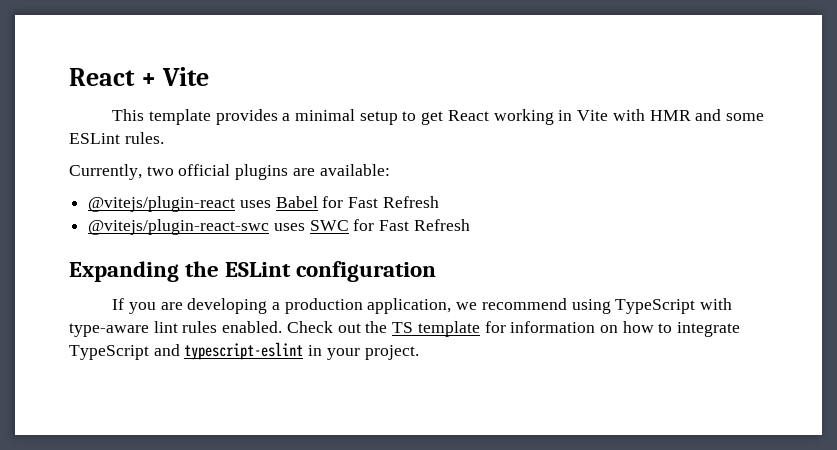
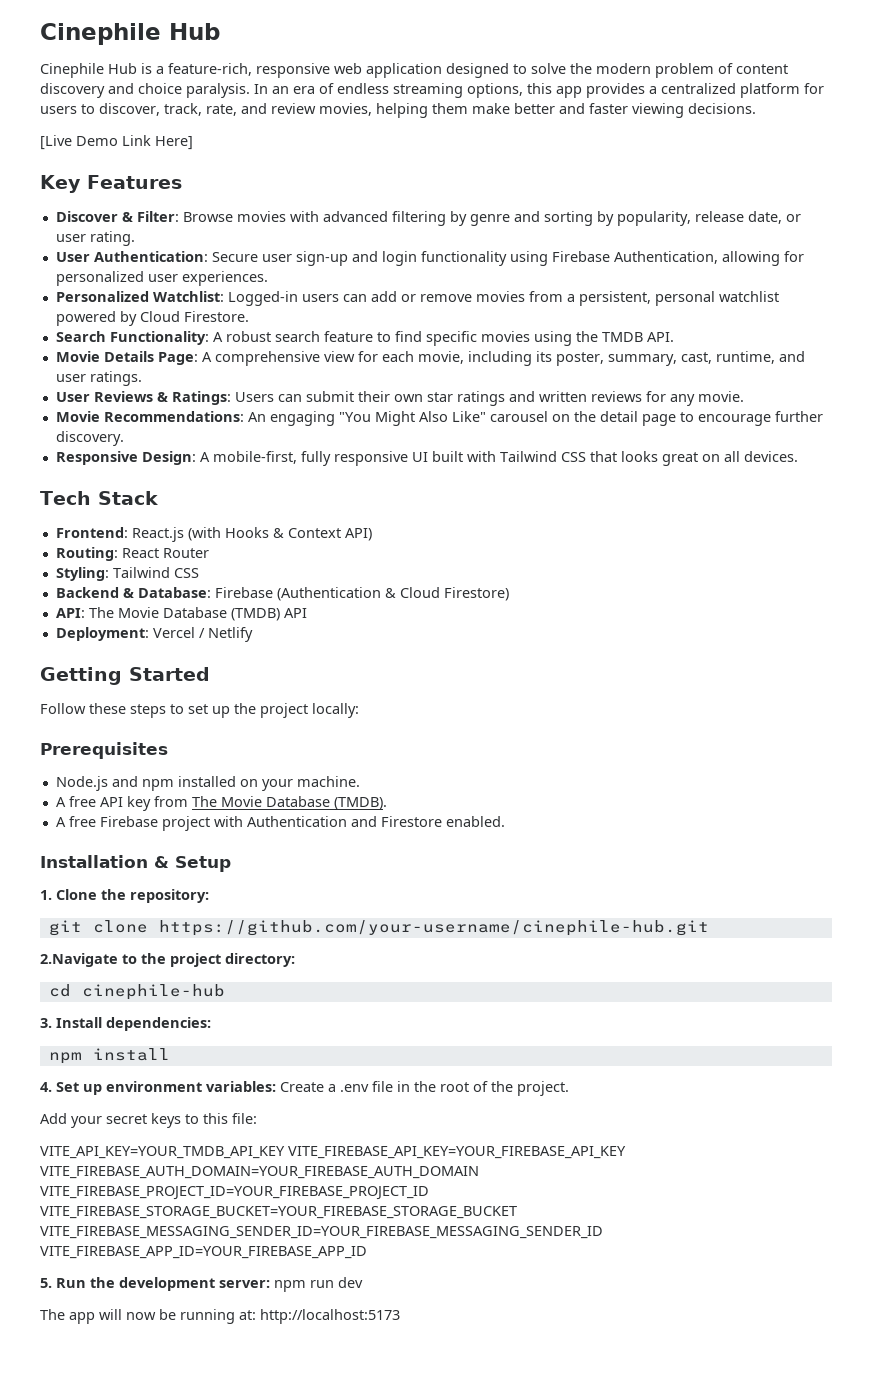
[69,67,210,86] [112,109,764,125] [69,132,164,144] [69,164,390,180] [88,196,439,212] [88,219,470,235] [69,261,437,282] [112,298,733,314] [69,321,741,337] [69,342,419,360] React + Vite // This template provides a minimal setup to get React working in Vite with HMR and some ESLint rules. // Currently, two official plugins are available: // @vitejs/plugin-react uses Babel for Fast Refresh // @vitejs/plugin-react-swc uses SWC for Fast Refresh // Expanding the ESLint configuration // If you are developing a production application, we recommend using TypeScript with type-aware lint rules enabled. Check out the TS template for information on how to integrate TypeScript and typescript-eslint in your project. -> [40,23,220,45] [40,63,788,78] [40,83,824,98] [40,103,756,118] [40,135,193,150] [40,175,182,193] [55,211,801,226] [55,231,135,246] [55,251,804,266] [55,271,268,286] [55,291,779,306] [55,311,249,326] [55,331,674,346] [55,351,805,366] [55,371,142,386] [55,391,744,406] [55,411,823,426] [55,431,124,446] [55,451,798,466] [40,491,158,505] [55,527,372,542] [55,547,209,561] [55,567,199,581] [55,587,509,601] [55,607,307,621] [55,627,253,642] [40,667,210,685] [40,703,359,718] [40,742,168,759] [55,776,360,791] [55,796,387,811] [55,816,505,831] [40,855,231,872] [40,889,209,903] [48,920,709,936] [40,953,295,967] [48,984,225,1000] [40,1017,211,1031] [48,1048,170,1064] [40,1081,569,1096] [40,1113,257,1128] [40,1146,626,1159] [40,1166,479,1179] [40,1186,429,1200] [40,1206,517,1219] [40,1226,603,1239] [40,1246,367,1259] [40,1277,363,1292] [40,1309,400,1324] Cinephile Hub // Cinephile Hub is a feature-rich, responsive web application designed to solve the modern problem of content discovery and choice paralysis. In an era of endless streaming options, this app provides a centralized platform for users to discover, track, rate, and review movies, helping them make better and faster viewing decisions. // [Live Demo Link Here] // Key Features // Discover & Filter: Browse movies with advanced filtering by genre and sorting by popularity, release date, or user rating. // User Authentication: Secure user sign-up and login functionality using Firebase Authentication, allowing for personalized user experiences. // Personalized Watchlist: Logged-in users can add or remove movies from a persistent, personal watchlist powered by Cloud Firestore. // Search Functionality: A robust search feature to find specific movies using the TMDB API. // Movie Details Page: A comprehensive view for each movie, including its poster, summary, cast, runtime, and user ratings. // User Reviews & Ratings: Users can submit their own star ratings and written reviews for any movie. // Movie Recommendations: An engaging "You Might Also Like" carousel on the detail page to encourage further discovery. // Responsive Design: A mobile-first, fully responsive UI built with Tailwind CSS that looks great on all devices. // Tech Stack // Frontend: React.js (with Hooks & Context API) // Routing: React Router // Styling: Tailwind CSS // Backend & Database: Firebase (Authentication & Cloud Firestore) // API: The Movie Database (TMDB) API // Deployment: Vercel / Netlify // Getting Started // Follow these steps to set up the project locally: // Prerequisites // Node.js and npm installed on your machine. // A free API key from The Movie Database (TMDB). // A free Firebase project with Authentication and Firestore enabled. // Installation & Setup // 1. Clone the repository: // git clone https://github.com/your-username/cinephile-hub.git // 2.Navigate to the project directory: // cd cinephile-hub // 3. Install dependencies: // npm install // 4. Set up environment variables: Create a .env file in the root of the project. // Add your secret keys to this file: // VITE_API_KEY=YOUR_TMDB_API_KEY VITE_FIREBASE_API_KEY=YOUR_FIREBASE_API_KEY VITE_FIREBASE_AUTH_DOMAIN=YOUR_FIREBASE_AUTH_DOMAIN VITE_FIREBASE_PROJECT_ID=YOUR_FIREBASE_PROJECT_ID VITE_FIREBASE_STORAGE_BUCKET=YOUR_FIREBASE_STORAGE_BUCKET VITE_FIREBASE_MESSAGING_SENDER_ID=YOUR_FIREBASE_MESSAGING_SENDER_ID VITE_FIREBASE_APP_ID=YOUR_FIREBASE_APP_ID // 5. Run the development server: npm run dev // The app will now be running at: http://localhost:5173

